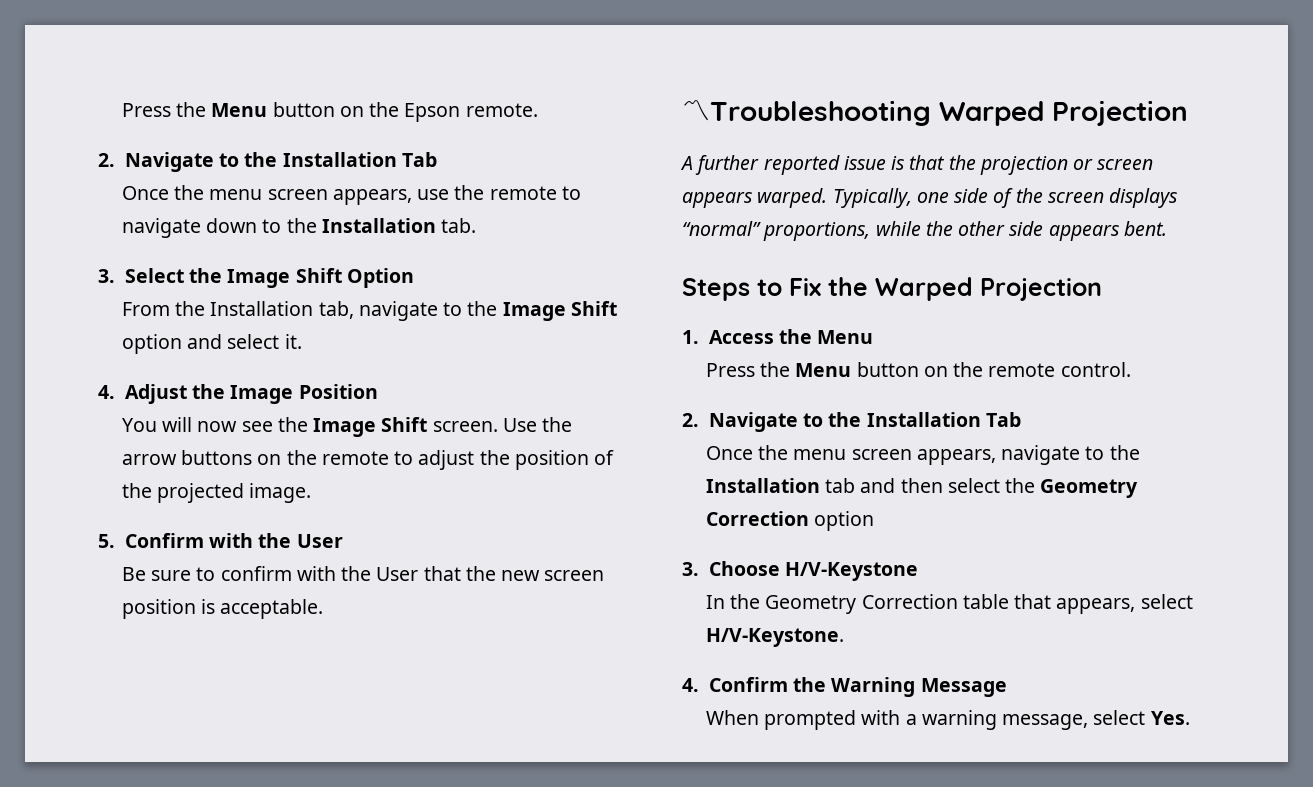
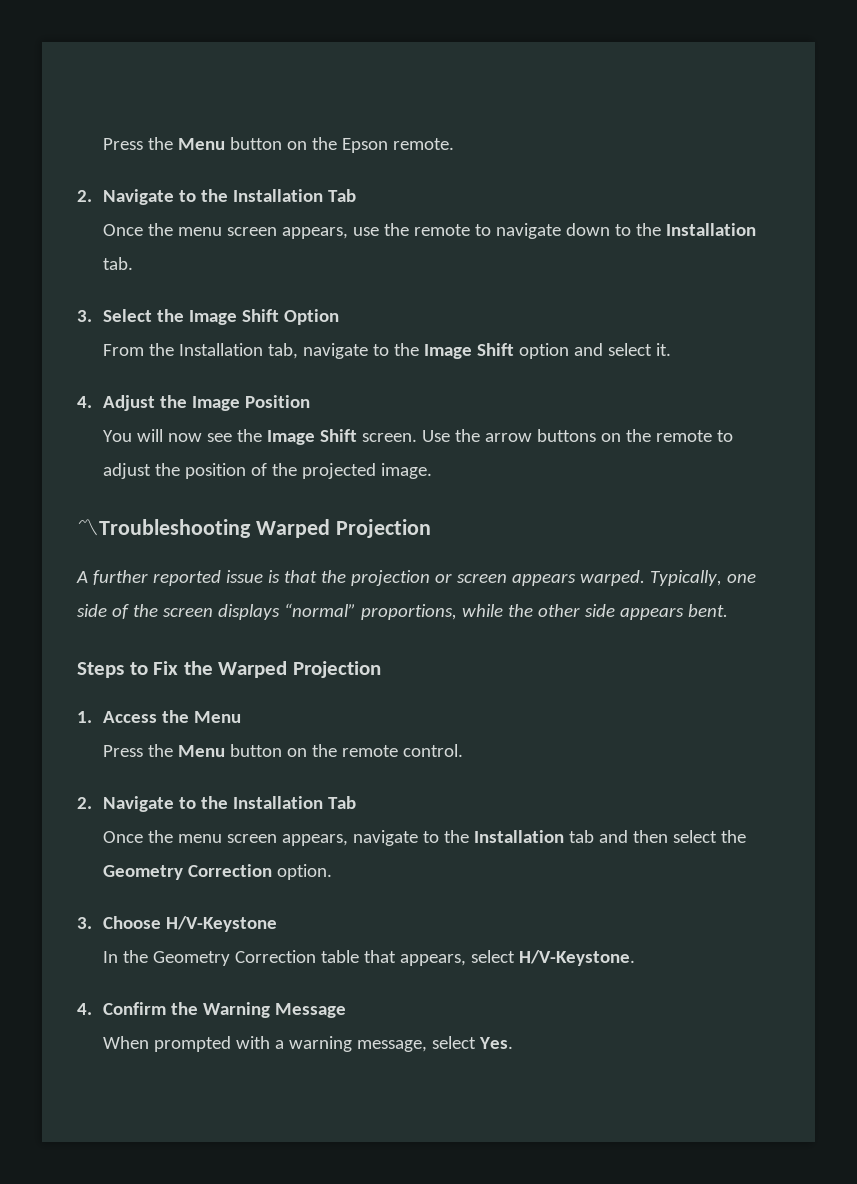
[98,533,343,548] [121,566,605,581] [121,599,324,619] // 5. Confirm with the User // Be sure to confirm with the User that the new screen position is acceptable. -> (433, 471) none
[813,511,874,531] option -> [277,864,333,880] option.

